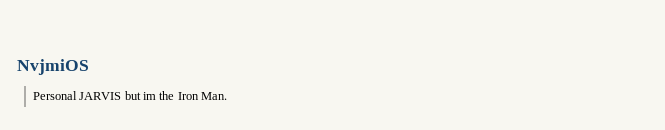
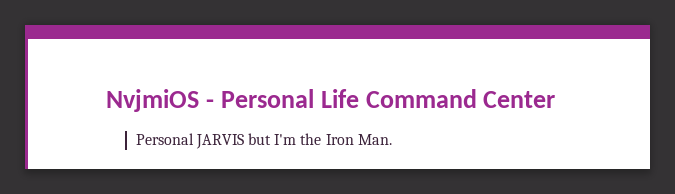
(89, 67) none -> [205,89,556,108] - Personal Life Command Center
[143,92,157,100] im -> [274,134,297,145] I'm

